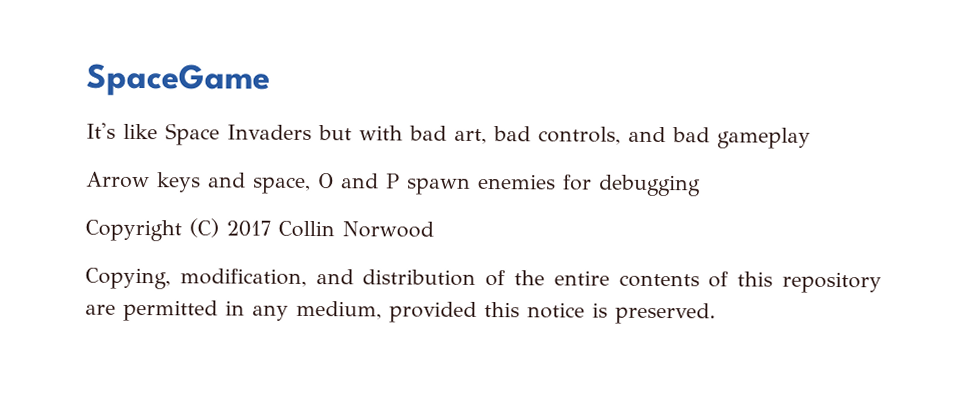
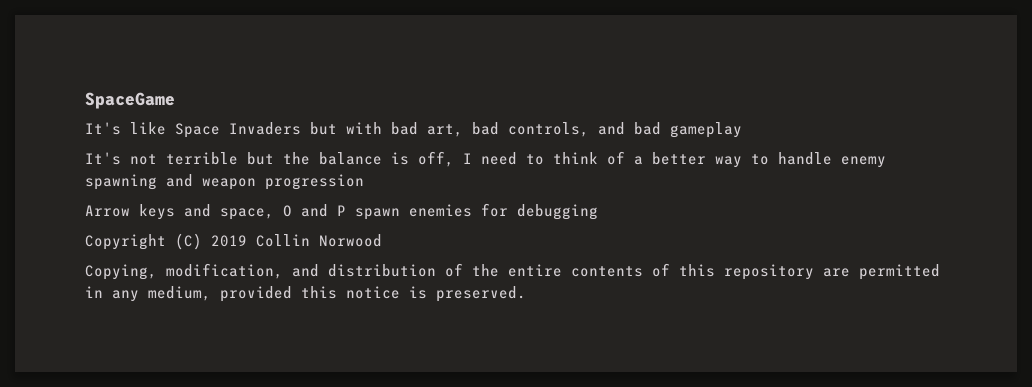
(811, 138) none -> [85,151,886,168] [85,174,364,190] // It's not terrible but the balance is off, I need to think of a better way to handle enemy spawning and weapon progression
[226,220,271,237] 2017 -> [211,235,247,247] 2019

